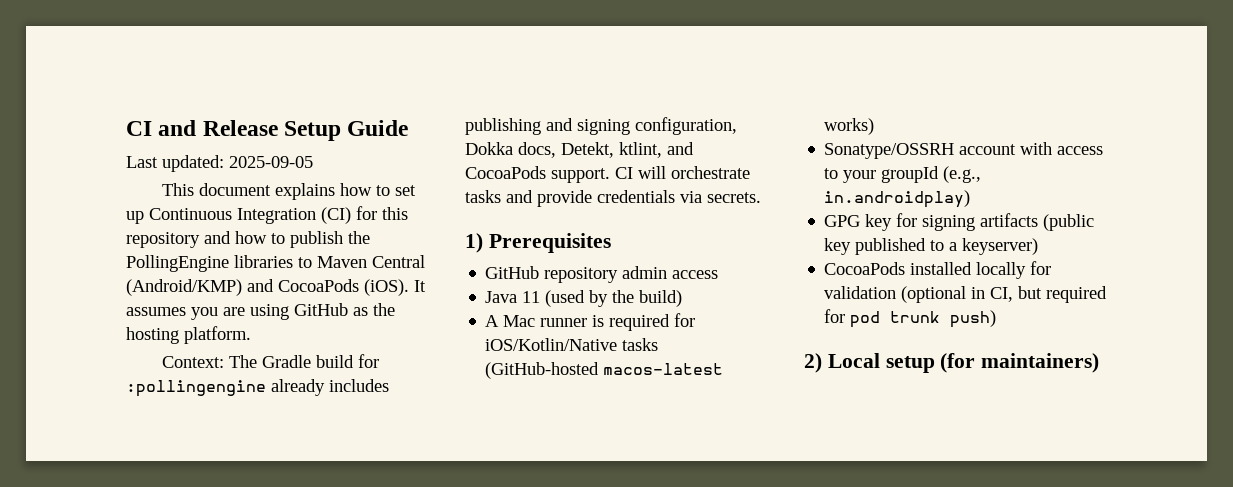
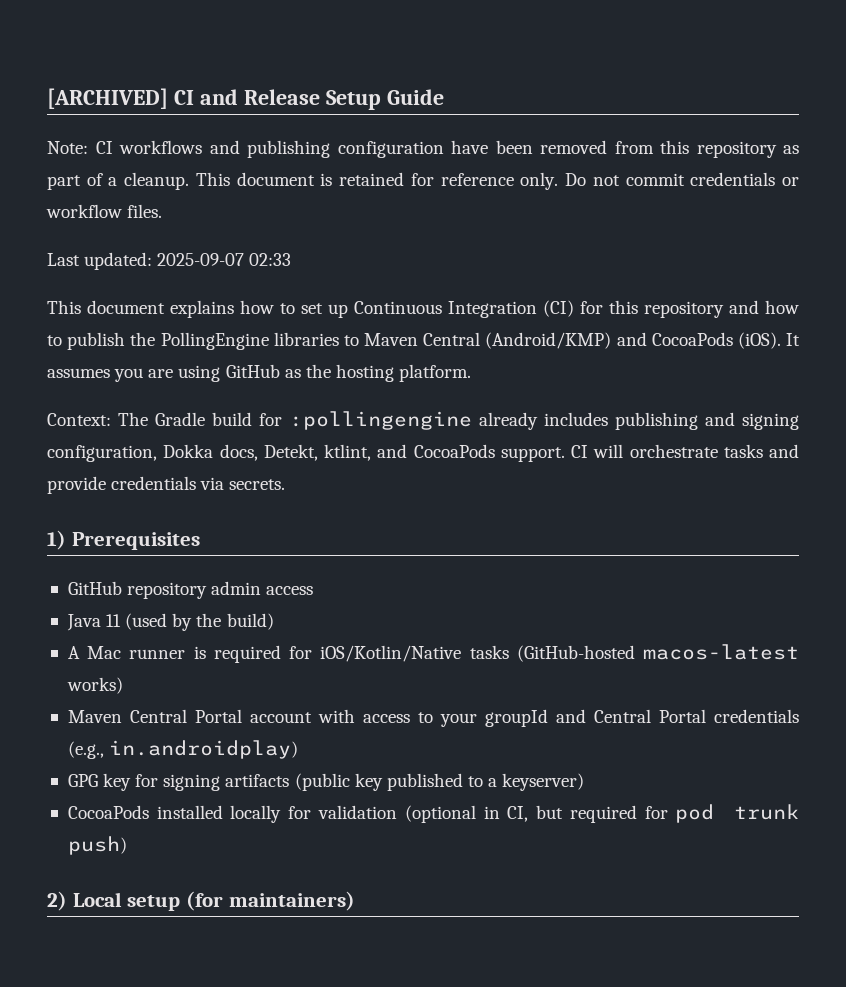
(126, 128) none -> [47,88,168,109] [ARCHIVED]
(409, 128) none -> [47,140,799,158] [47,172,800,190] [46,204,163,218] // Note: CI workflows and publishing configuration have been removed from this repository as part of a cleanup. This document is retained for reference only. Do not commit credentials or workflow files.
[229,156,313,168] 2025-09-05 -> [157,253,292,266] 2025-09-07 02:33
[824,143,955,159] Sonatype/OSSRH -> [67,709,242,723] Maven Central Portal
(940, 174) none -> [555,709,799,723] and Central Portal credentials

